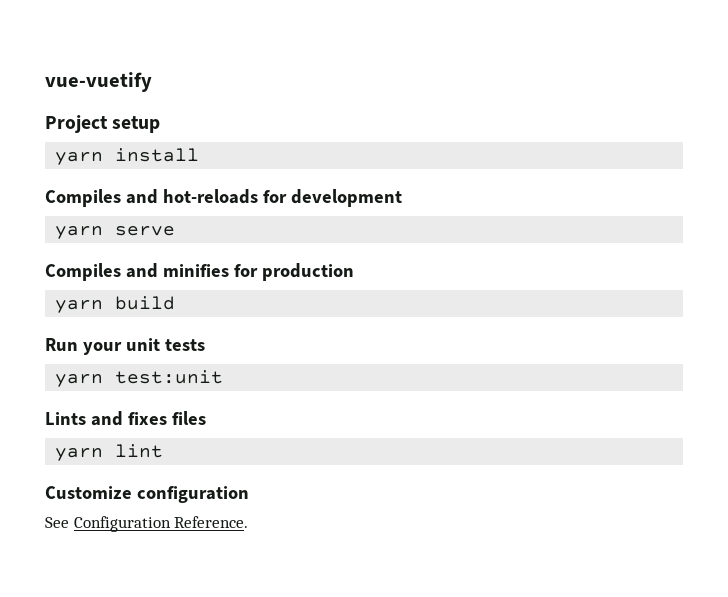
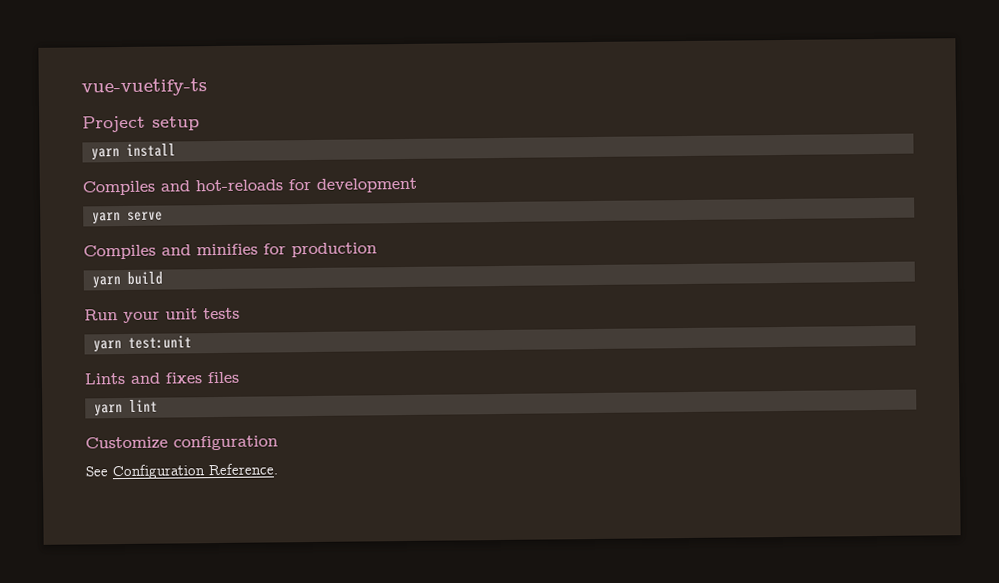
[45,72,152,92] vue-vuetify -> [81,78,207,97] vue-vuetify-ts

